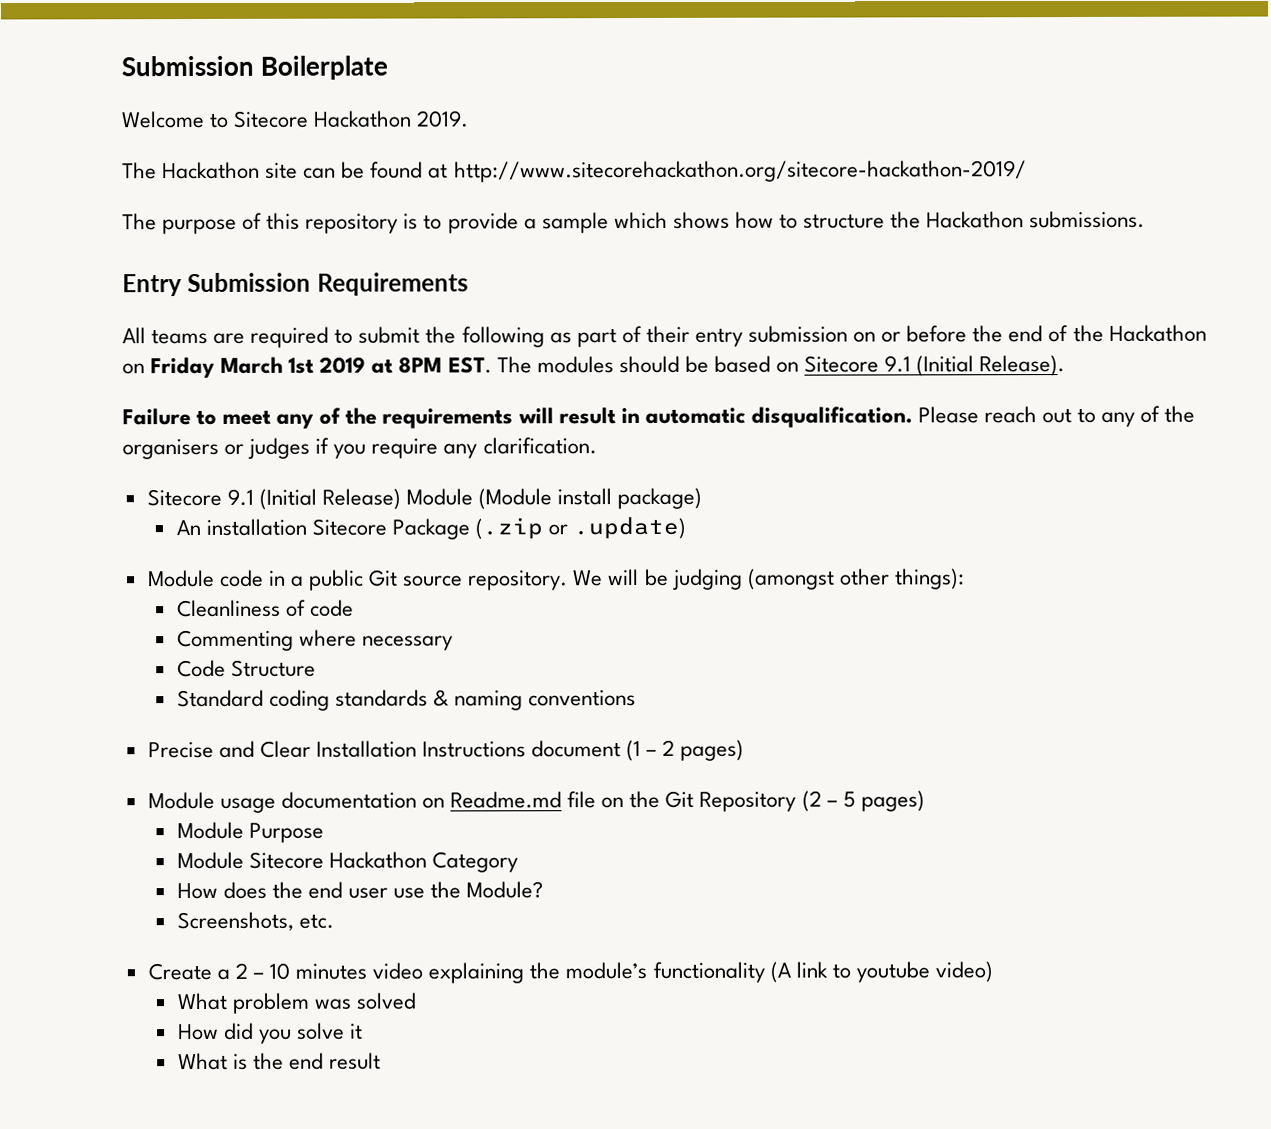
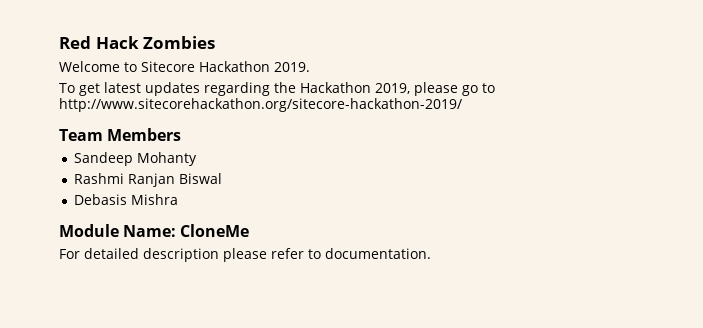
[121,55,389,80] Submission Boilerplate -> [59,36,216,49] Red Hack Zombies
[122,160,1027,183] [122,210,1146,235] [122,272,469,297] [122,324,1207,348] [122,355,1066,379] [122,405,1196,429] [122,437,597,460] [146,487,703,510] [175,516,687,540] [147,568,965,591] [176,599,354,618] [176,629,453,652] [176,659,316,678] [176,689,637,711] [147,739,745,762] [147,790,925,813] [176,821,324,843] [176,851,518,873] [176,881,544,900] [176,911,334,932] [147,961,993,984] [176,992,417,1014] [177,1022,364,1044] [177,1052,382,1071] The Hackathon site can be found at http://www.sitecorehackathon.org/sitecore-hackathon-2019/ // The purpose of this repository is to provide a sample which shows how to structure the Hackathon submissions. // Entry Submission Requirements // All teams are required to submit the following as part of their entry submission on or before the end of the Hackathon on Friday March 1st 2019 at 8PM EST. The modules should be based on Sitecore 9.1 (Initial Release). // Failure to meet any of the requirements will result in automatic disqualification. Please reach out to any of the organisers or judges if you require any clarification. // Sitecore 9.1 (Initial Release) Module (Module install package) // An installation Sitecore Package (.zip or .update) // Module code in a public Git source repository. We will be judging (amongst other things): // Cleanliness of code // Commenting where necessary // Code Structure // Standard coding standards & naming conventions // Precise and Clear Installation Instructions document (1 – 2 pages) // Module usage documentation on Readme.md file on the Git Repository (2 – 5 pages) // Module Purpose // Module Sitecore Hackathon Category // How does the end user use the Module? // Screenshots, etc. // Create a 2 – 10 minutes video explaining the module’s functionality (A link to youtube video) // What problem was solved // How did you solve it // What is the end result -> [59,82,495,96] [59,98,462,112] [59,128,182,141] [73,152,197,166] [73,173,222,187] [73,194,178,205] [59,224,250,237] [59,248,431,262] To get latest updates regarding the Hackathon 2019, please go to http://www.sitecorehackathon.org/sitecore-hackathon-2019/ // Team Members // Sandeep Mohanty // Rashmi Ranjan Biswal // Debasis Mishra // Module Name: CloneMe // For detailed description please refer to documentation.

